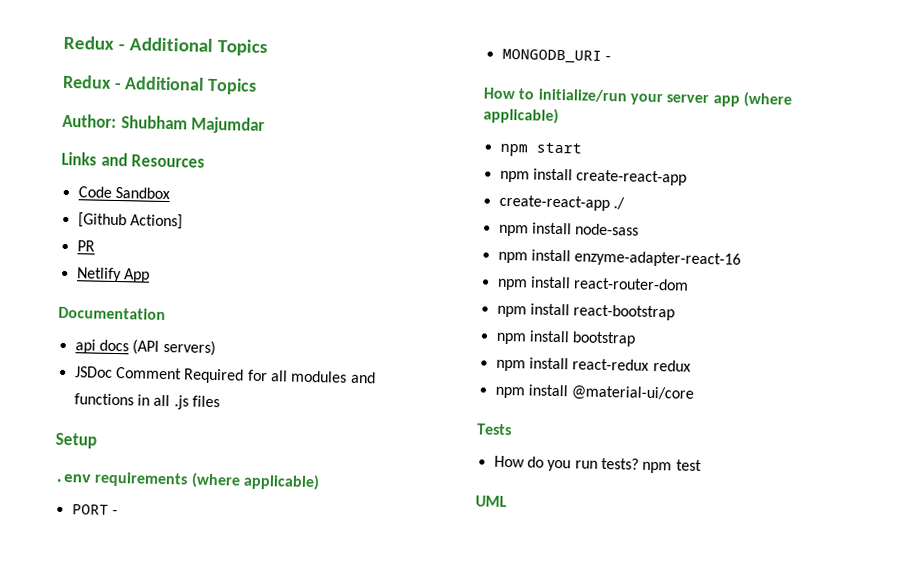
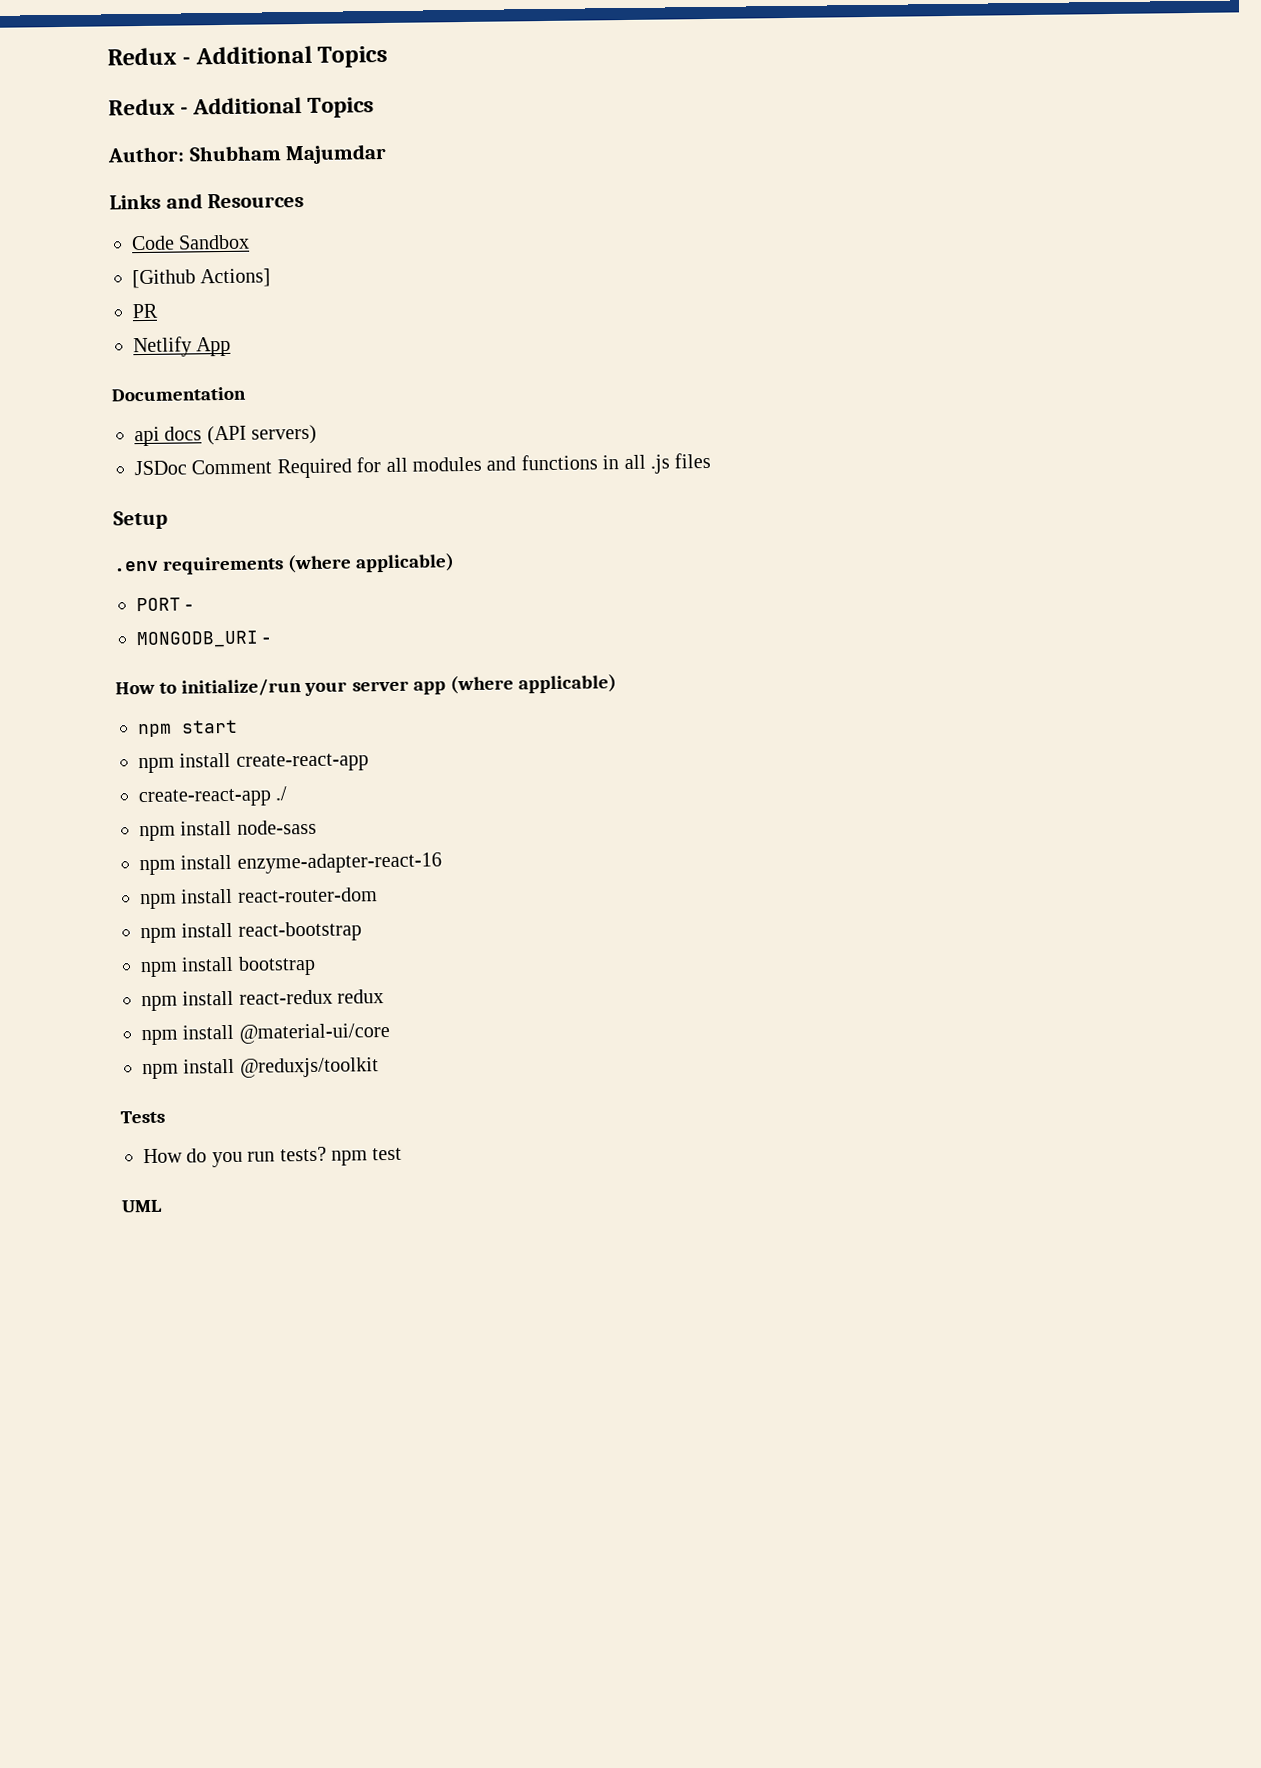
(695, 393) none -> [142,1057,379,1080] // npm install @reduxjs/toolkit

